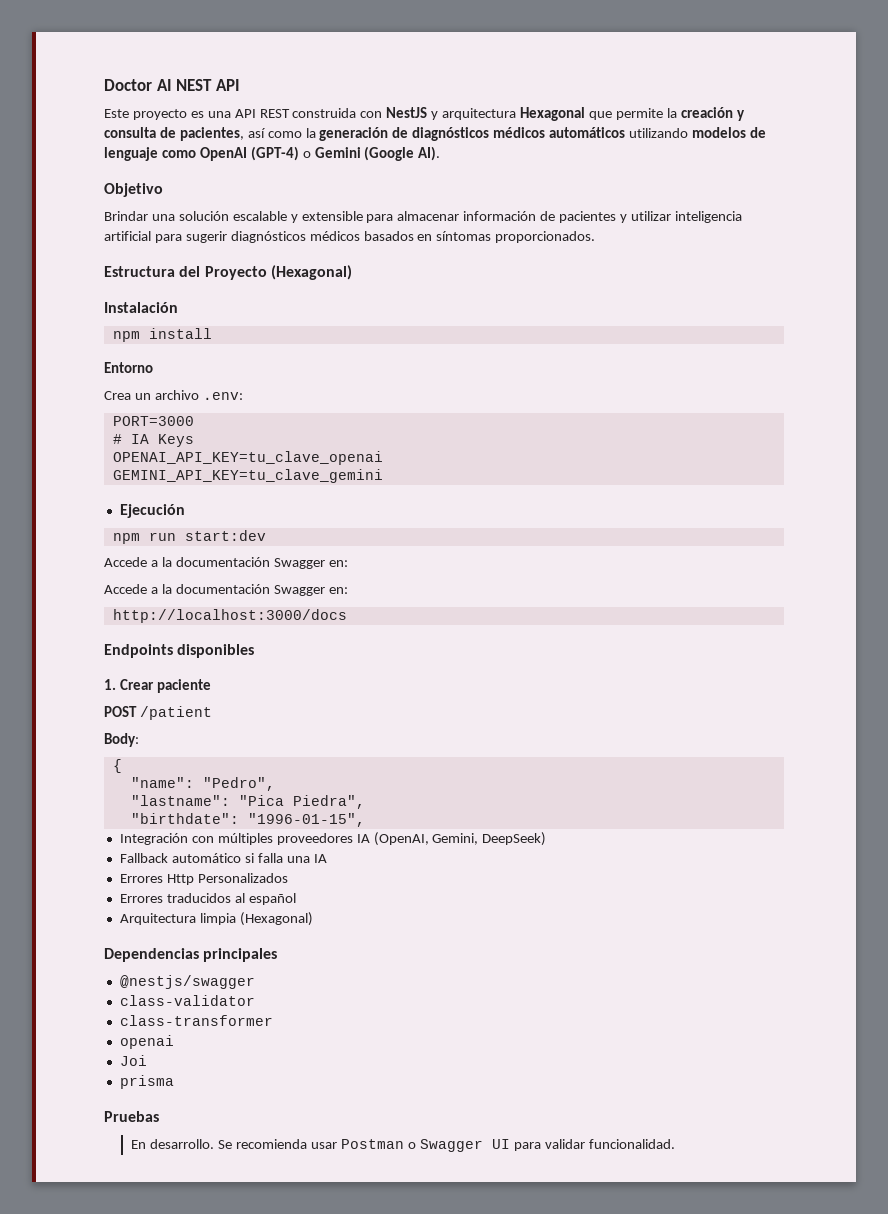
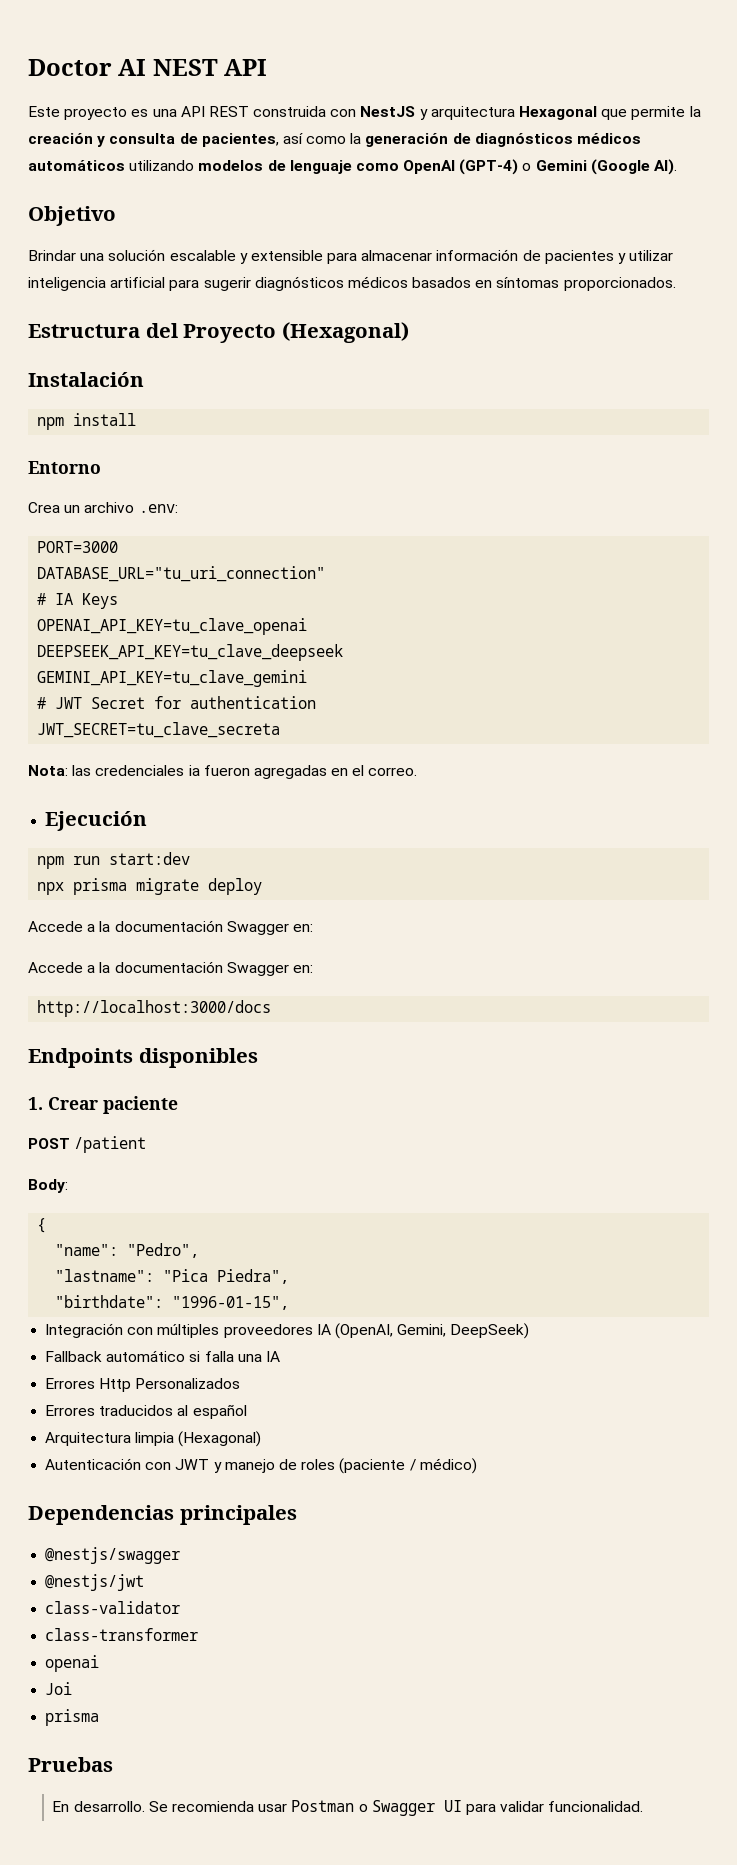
(194, 421) none -> [37,566,326,582] // DATABASE_URL="tu_uri_connection"
(383, 458) none -> [37,644,344,661] // DEEPSEEK_API_KEY=tu_clave_deepseek
(383, 476) none -> [37,696,317,709] [37,722,281,738] [28,765,418,779] // # JWT Secret for authentication // JWT_SECRET=tu_clave_secreta // Nota: las credenciales ia fueron agregadas en el correo.
(266, 535) none -> [37,878,263,895] // npx prisma migrate deploy
(313, 919) none -> [45,1458,477,1474] // Autenticación con JWT y manejo de roles (paciente / médico)
(255, 982) none -> [45,1574,145,1591] // @nestjs/jwt

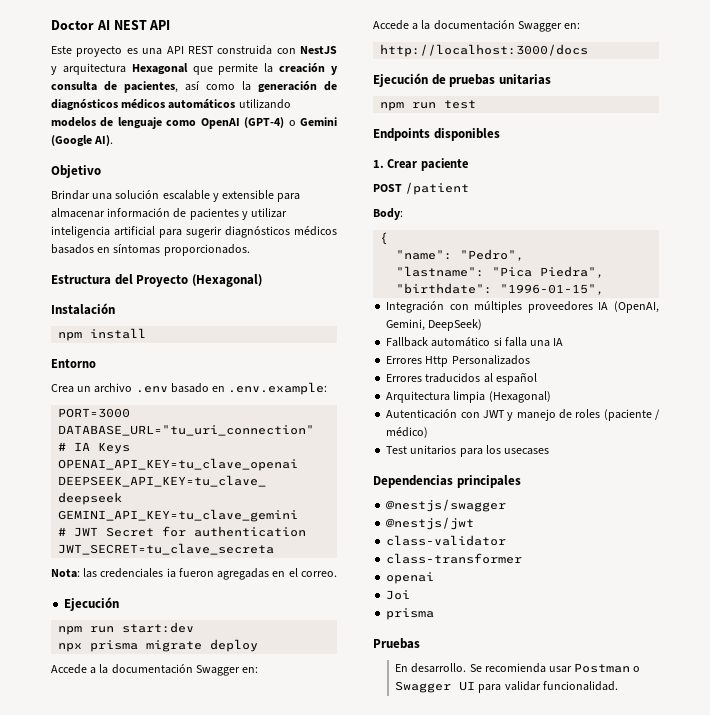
[138,504,178,513] .env: -> [135,382,328,395] .env basado en .env.example:
(272, 1008) none -> [373,73,551,87] [380,100,477,111] // Ejecución de pruebas unitarias // npm run test
(477, 1466) none -> [386,445,550,457] // Test unitarios para los usecases

